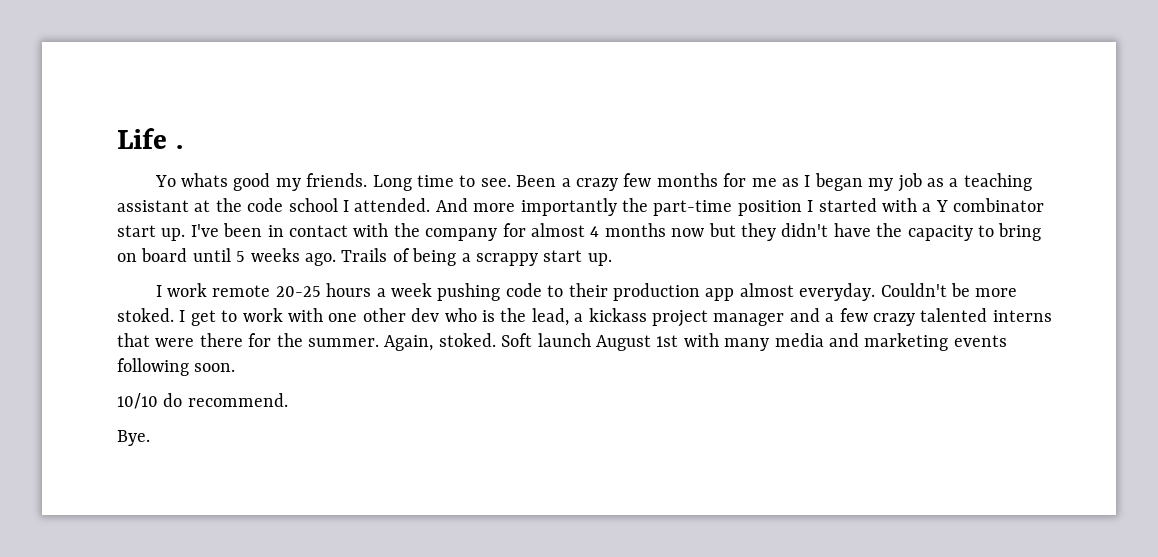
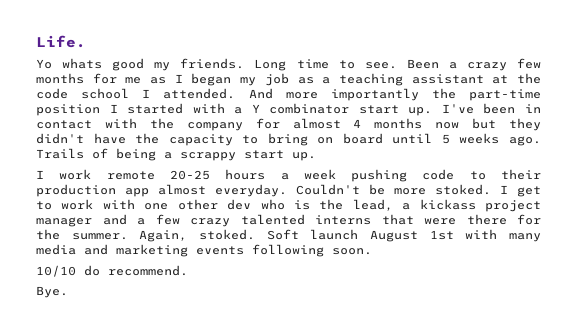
[117,128,183,149] Life . -> [36,35,86,48] Life.

